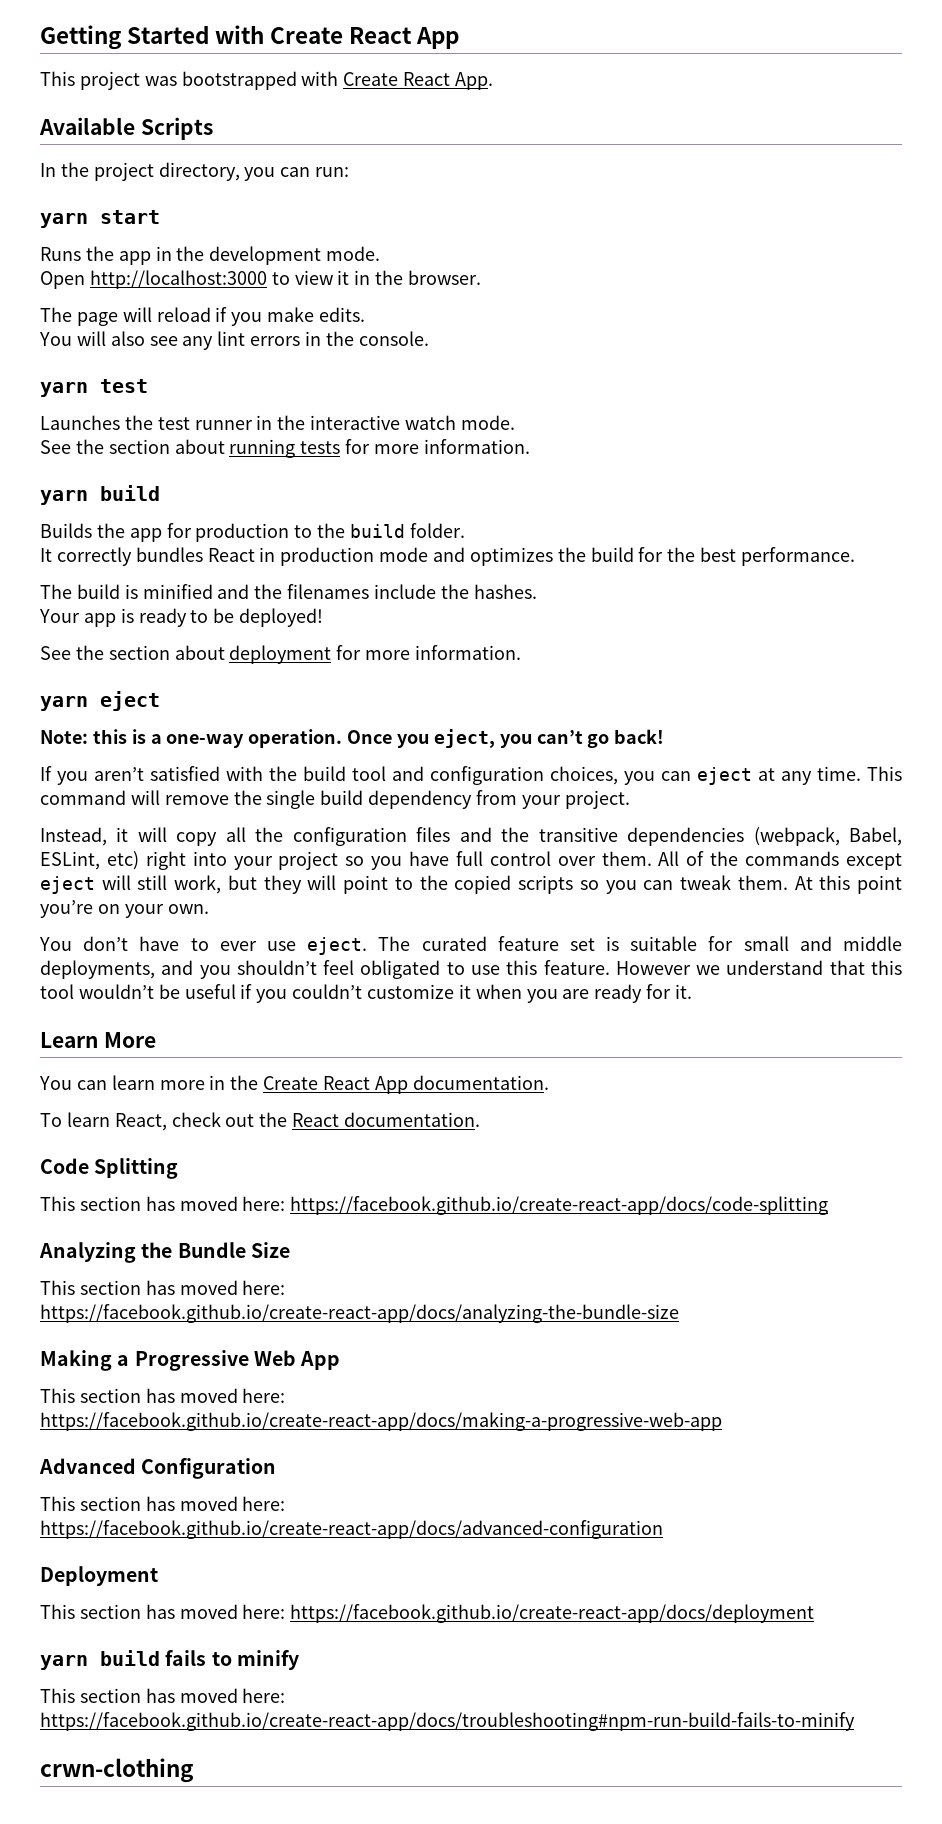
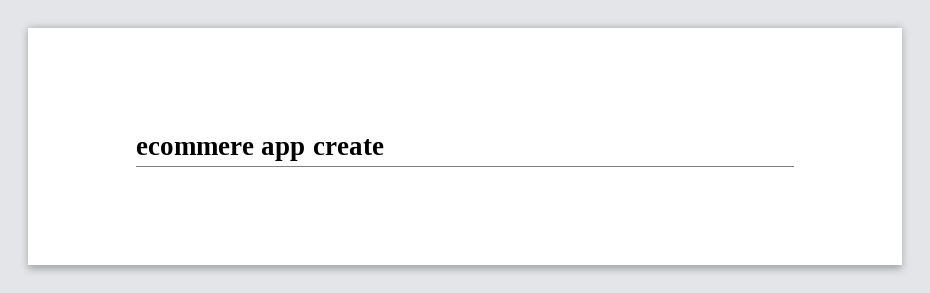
[40,25,460,50] [40,71,494,90] [39,117,213,140] [40,162,350,181] [40,210,160,228] [40,246,381,265] [40,270,482,289] [40,307,366,326] [39,331,429,350] [40,379,148,397] [40,415,515,430] [40,439,530,458] [40,485,160,505] [40,523,465,542] [40,547,856,566] [40,584,537,599] [39,608,324,627] [40,645,522,664] [40,691,160,711] [40,729,665,748] [40,766,902,785] [40,790,630,809] [40,827,902,846] [40,851,902,870] [40,875,902,894] [40,900,209,918] [39,936,902,955] [40,960,903,979] [40,984,693,1003] [40,1032,156,1048] [39,1075,549,1094] [40,1112,481,1131] [40,1158,179,1179] [40,1196,829,1215] [39,1242,290,1263] [40,1280,286,1295] [40,1304,679,1323] [40,1350,341,1371] [40,1388,286,1403] [40,1412,722,1431] [39,1458,277,1479] [40,1496,286,1511] [40,1520,663,1539] [40,1566,158,1586] [40,1604,815,1623] [40,1650,299,1670] [40,1688,286,1703] [40,1712,855,1731] [40,1758,194,1783] Getting Started with Create React App // This project was bootstrapped with Create React App. // Available Scripts // In the project directory, you can run: // yarn start // Runs the app in the development mode. // Open http://localhost:3000 to view it in the browser. // The page will reload if you make edits. // You will also see any lint errors in the console. // yarn test // Launches the test runner in the interactive watch mode. // See the section about running tests for more information. // yarn build // Builds the app for production to the build folder. // It correctly bundles React in production mode and optimizes the build for the best performance. // The build is minified and the filenames include the hashes. // Your app is ready to be deployed! // See the section about deployment for more information. // yarn eject // Note: this is a one-way operation. Once you eject, you can’t go back! // If you aren’t satisfied with the build tool and configuration choices, you can eject at any time. This command will remove the single build dependency from your project. // Instead, it will copy all the configuration files and the transitive dependencies (webpack, Babel, ESLint, etc) right into your project so you have full control over them. All of the commands except eject will still work, but they will point to the copied scripts so you can tweak them. At this point you’re on your own. // You don’t have to ever use eject. The curated feature set is suitable for small and middle deployments, and you shouldn’t feel obligated to use this feature. However we understand that this tool wouldn’t be useful if you couldn’t customize it when you are ready for it. // Learn More // You can learn more in the Create React App documentation. // To learn React, check out the React documentation. // Code Splitting // This section has moved here: https://facebook.github.io/create-react-app/docs/code-splitting // Analyzing the Bundle Size // This section has moved here: https://facebook.github.io/create-react-app/docs/analyzing-the-bundle-size // Making a Progressive Web App // This section has moved here: https://facebook.github.io/create-react-app/docs/making-a-progressive-web-app // Advanced Configuration // This section has moved here: https://facebook.github.io/create-react-app/docs/advanced-configuration // Deployment // This section has moved here: https://facebook.github.io/create-react-app/docs/deployment // yarn build fails to minify // This section has moved here: https://facebook.github.io/create-react-app/docs/troubleshooting#npm-run-build-fails-to-minify // crwn-clothing -> [136,139,384,161] ecommere app create

